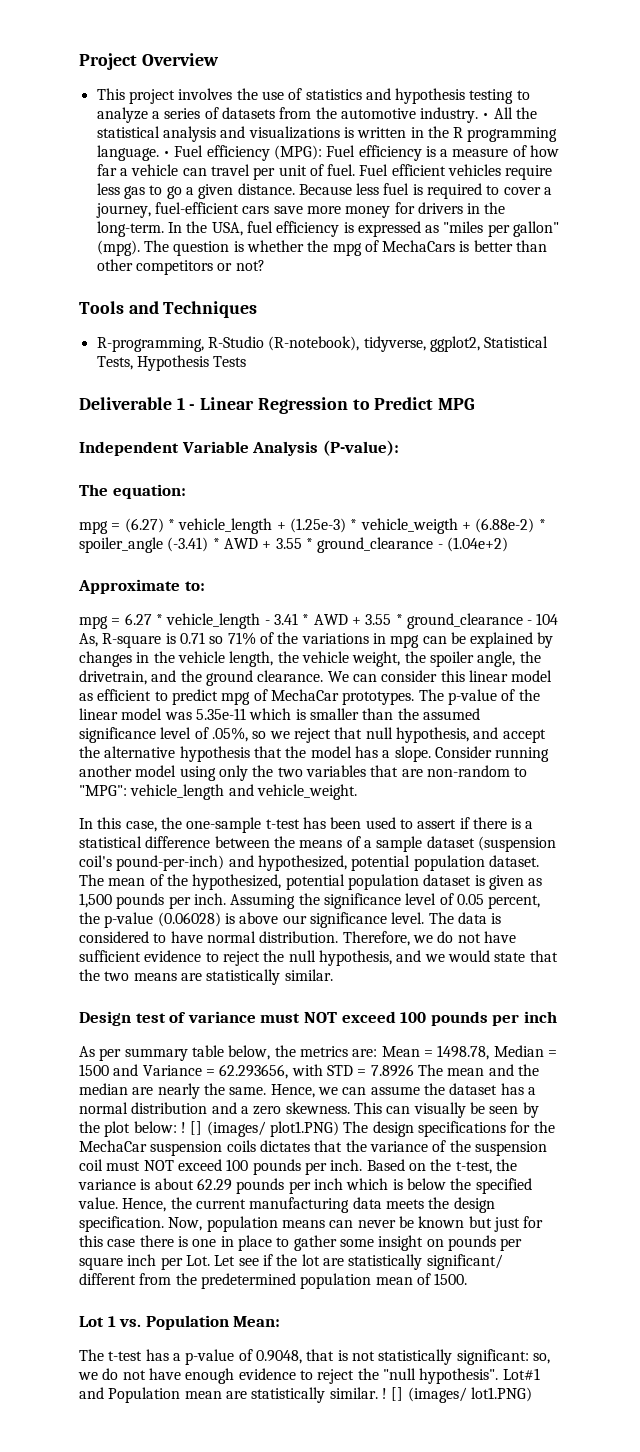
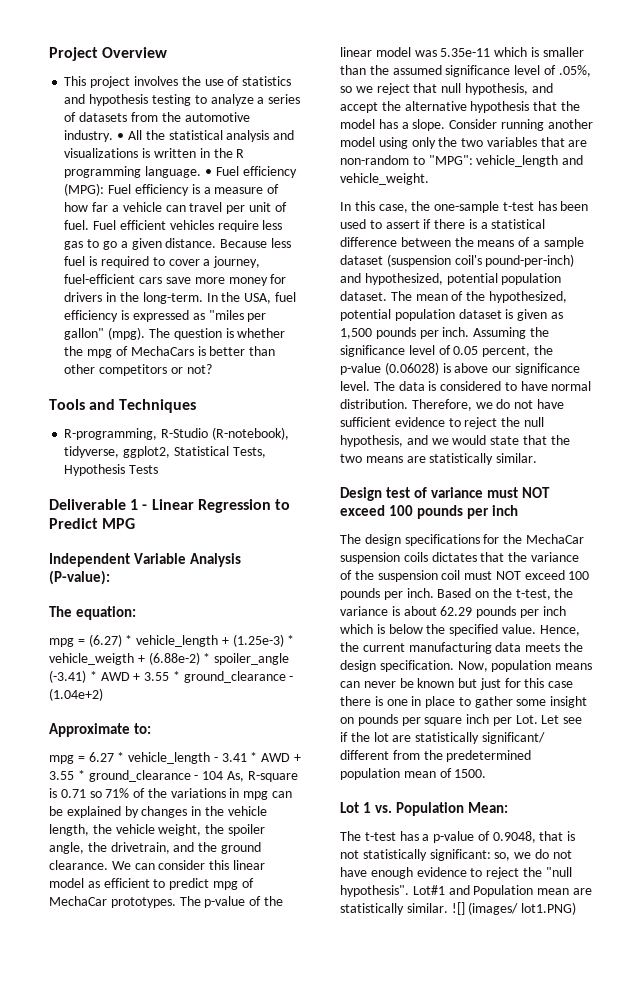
[79,1045,557,1061] [79,1064,539,1079] [79,1083,536,1099] [79,1102,539,1118] [79,1121,339,1137] As per summary table below, the metrics are: Mean = 1498.78, Median = 1500 and Variance = 62.293656, with STD = 7.8926 The mean and the median are nearly the same. Hence, we can assume the dataset has a normal distribution and a zero skewness. This can visually be seen by the plot below: ! [] (images/ plot1.PNG) -> (518, 510) none
[381,1387,404,1401] ! [] -> [451,902,465,915] ![]

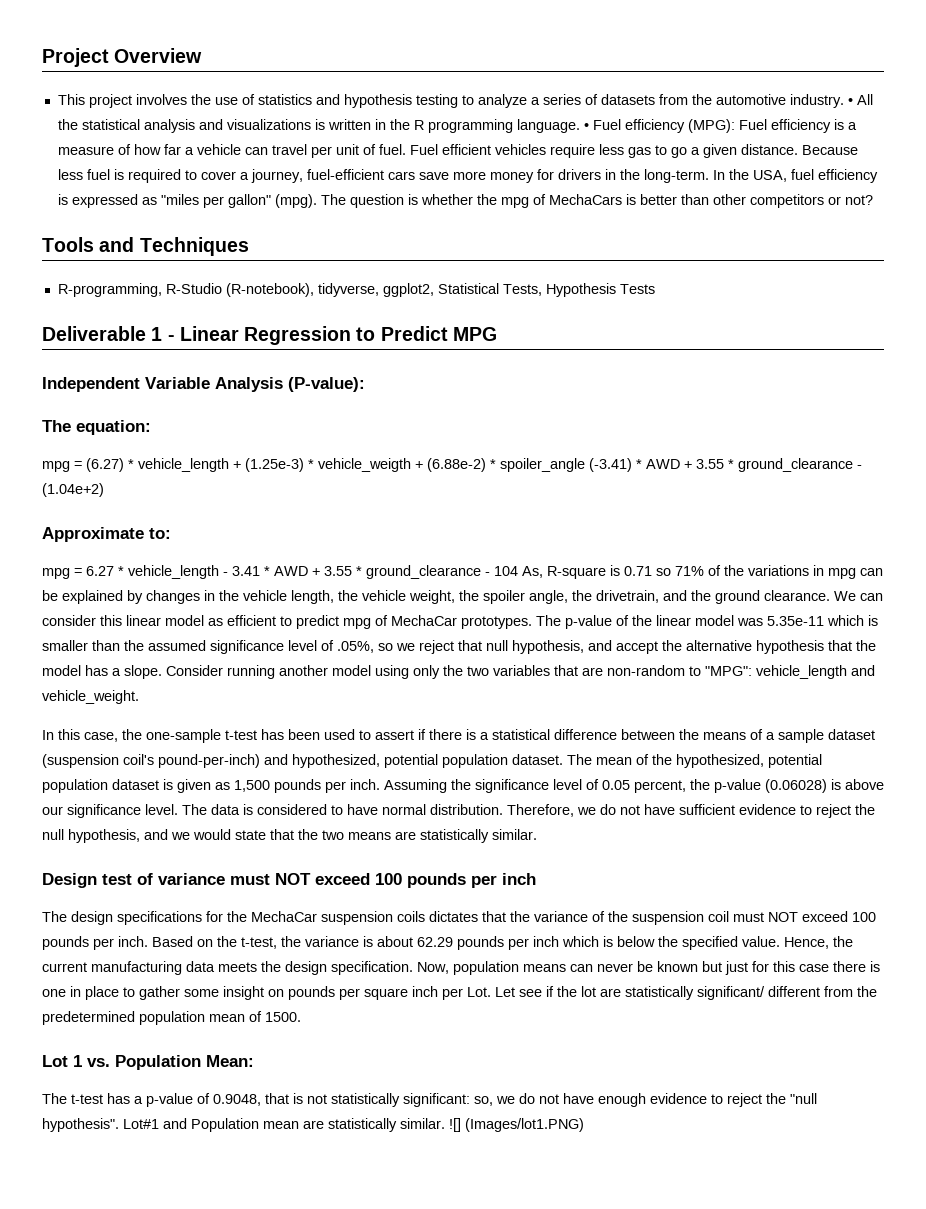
[468,902,577,915] (images/ lot1.PNG) -> [465,1118,584,1132] (Images/lot1.PNG)

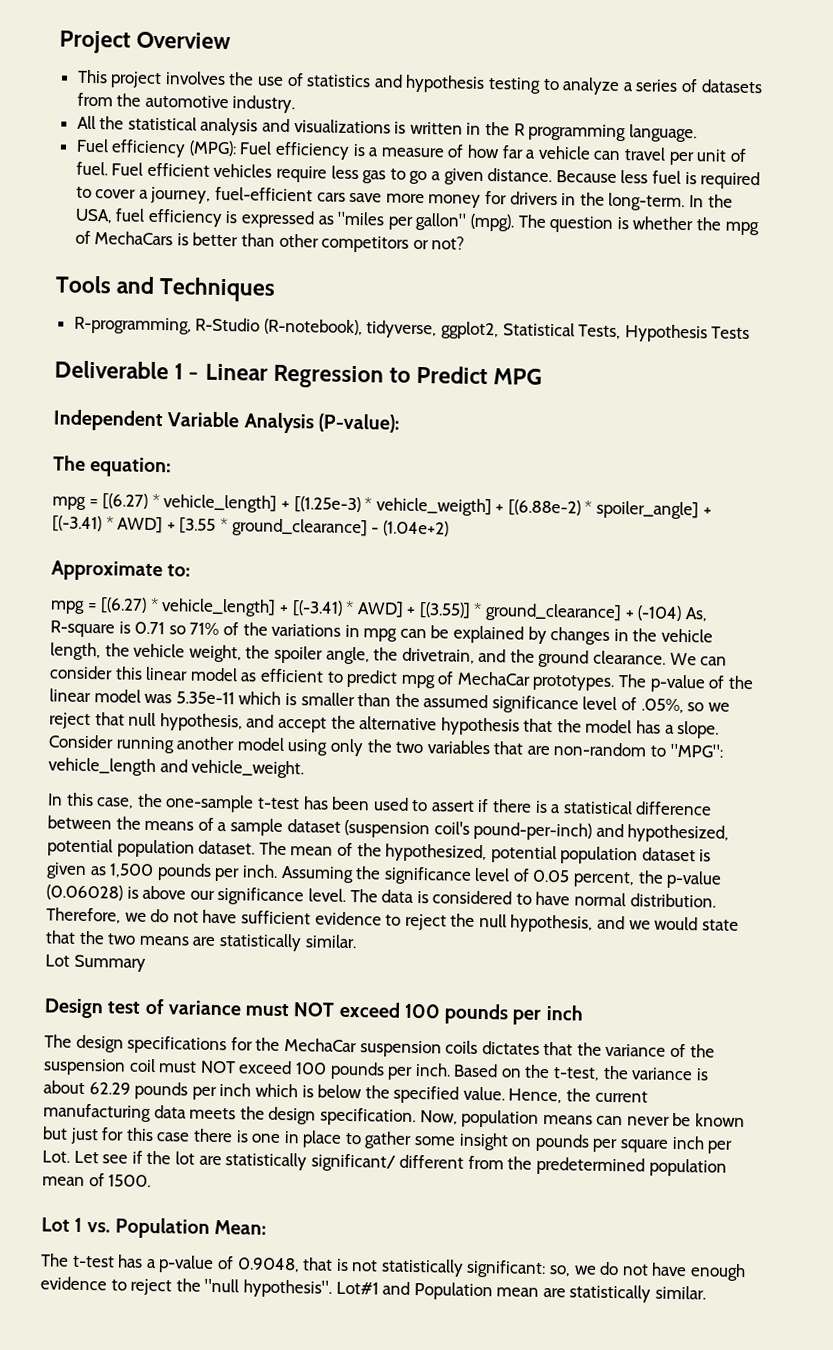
[847,98,853,105] • -> (296, 104) //
[583,123,589,130] • -> (697, 133) //
[86,458,853,472] (6.27) * vehicle_length + (1.25e-3) * vehicle_weigth + (6.88e-2) * spoiler_angle (-3.41) * AWD + 3.55 * ground_clearance -> [102,493,712,520] [52,515,368,538] [(6.27) * vehicle_length] + [(1.25e-3) * vehicle_weigth] + [(6.88e-2) * spoiler_angle] + [(-3.41) * AWD] + [3.55 * ground_clearance]
[86,565,518,579] 6.27 * vehicle_length - 3.41 * AWD + 3.55 * ground_clearance - 104 -> [100,597,683,623] [(6.27) * vehicle_length] + [(-3.41) * AWD] + [(3.55)] * ground_clearance] + (-104)
(537, 834) none -> [45,954,146,972] // Lot Summary
[449,1118,584,1132] ![] (Images/lot1.PNG) -> (707, 1292) none

